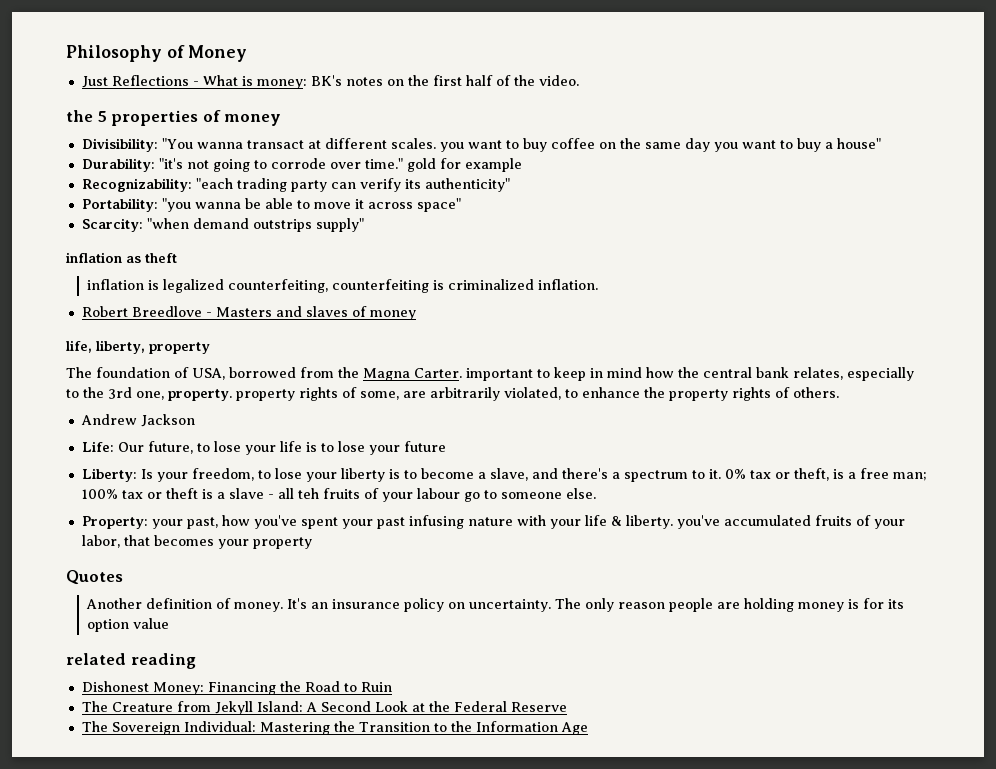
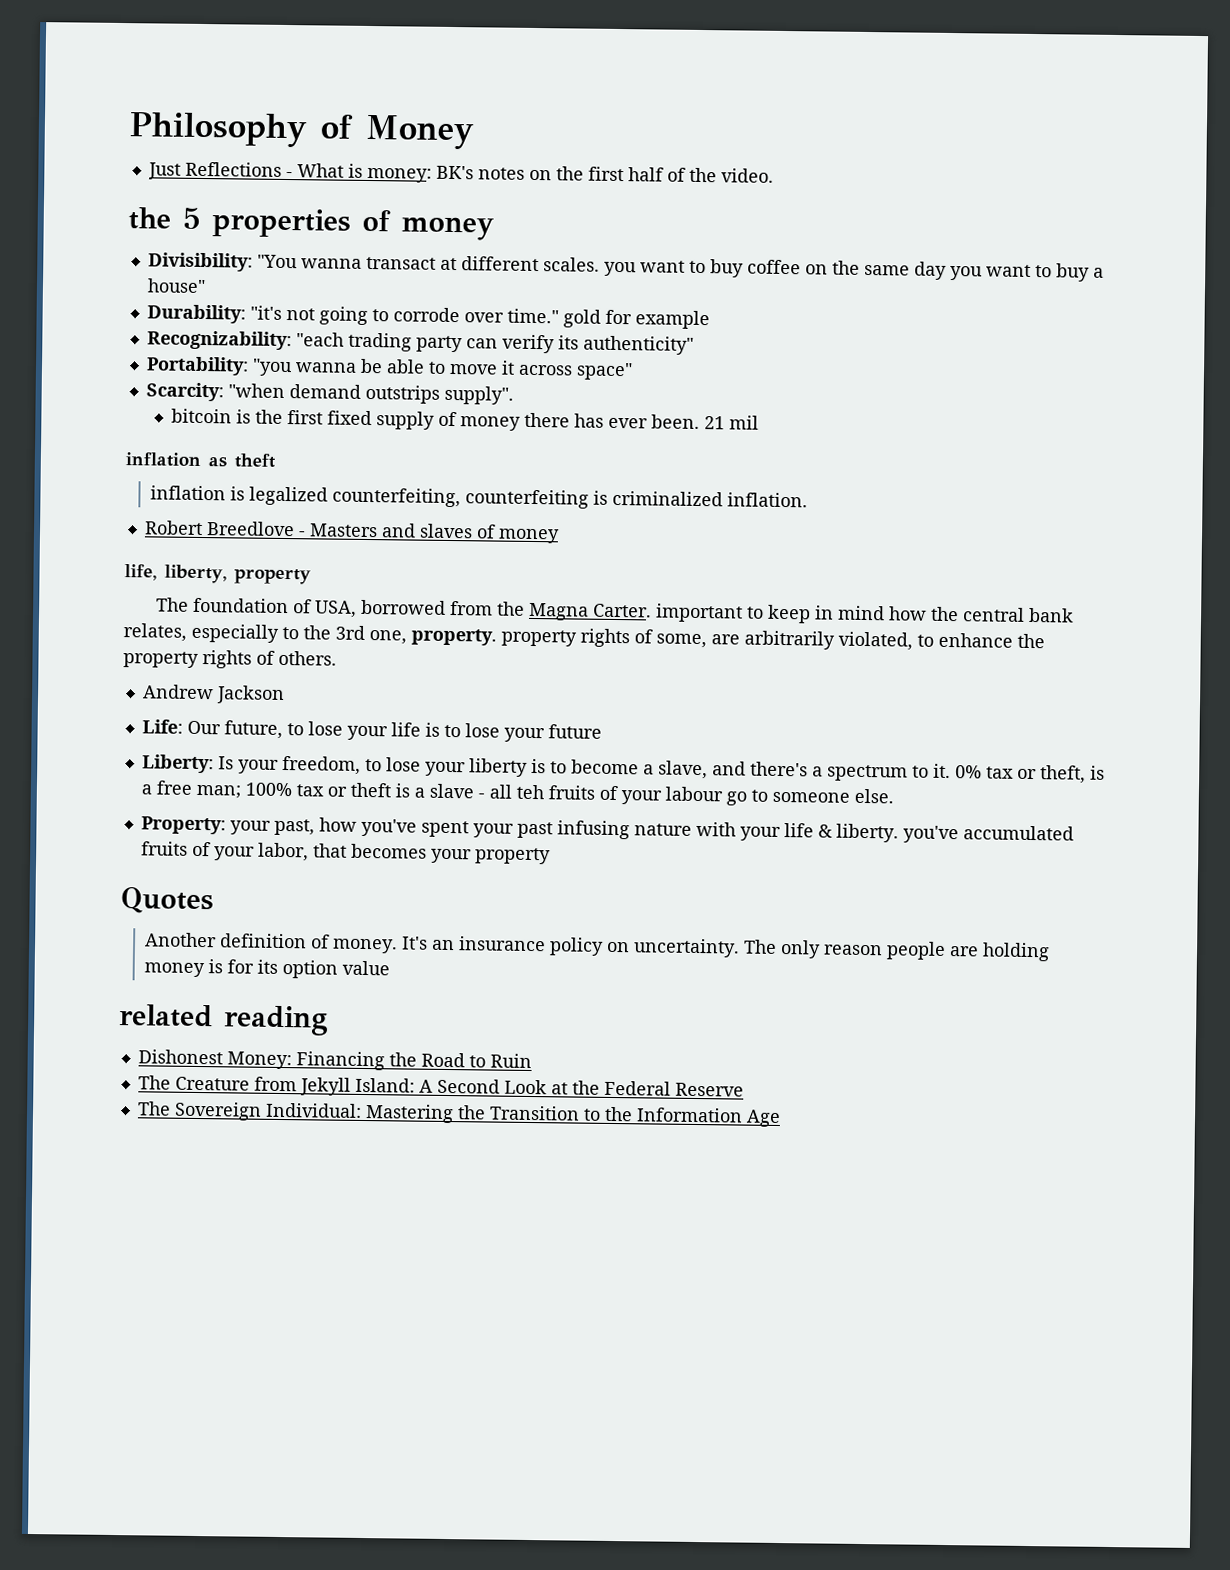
[315,218,364,232] supply" -> [443,385,514,405] [170,408,759,431] supply". // bitcoin is the first fixed supply of money there has ever been. 21 mil

